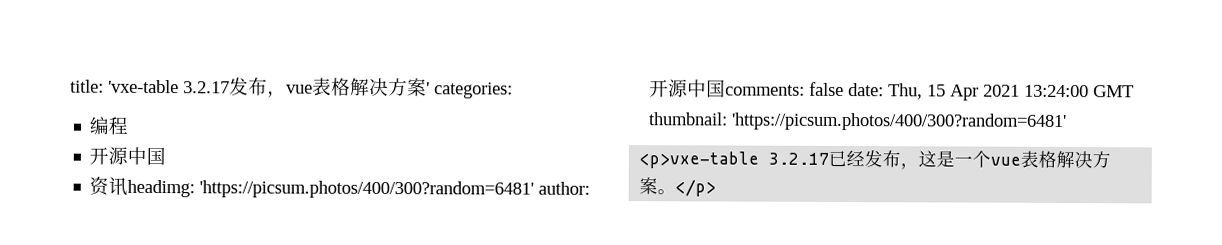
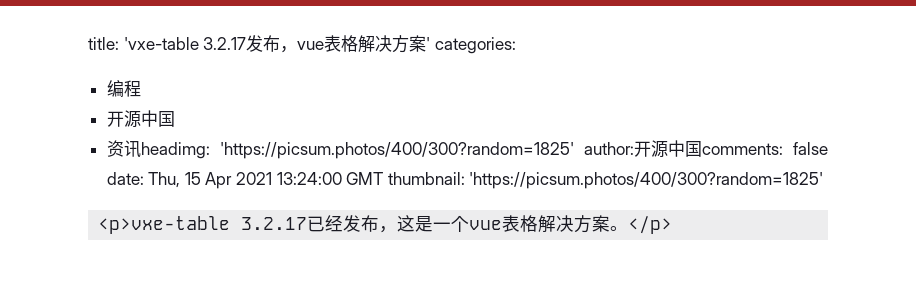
[199,180,535,199] 'https://picsum.photos/400/300?random=6481' -> [219,142,574,159] 'https://picsum.photos/400/300?random=1825'
[731,112,1068,131] 'https://picsum.photos/400/300?random=6481' -> [469,172,824,189] 'https://picsum.photos/400/300?random=1825'

